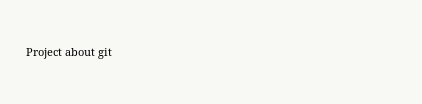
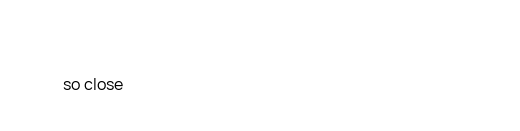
[26,48,112,59] Project about git -> [63,78,124,90] so close

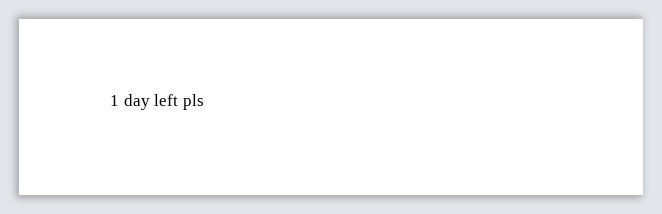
[63,78,124,90] so close -> [110,94,204,110] 1 day left pls

